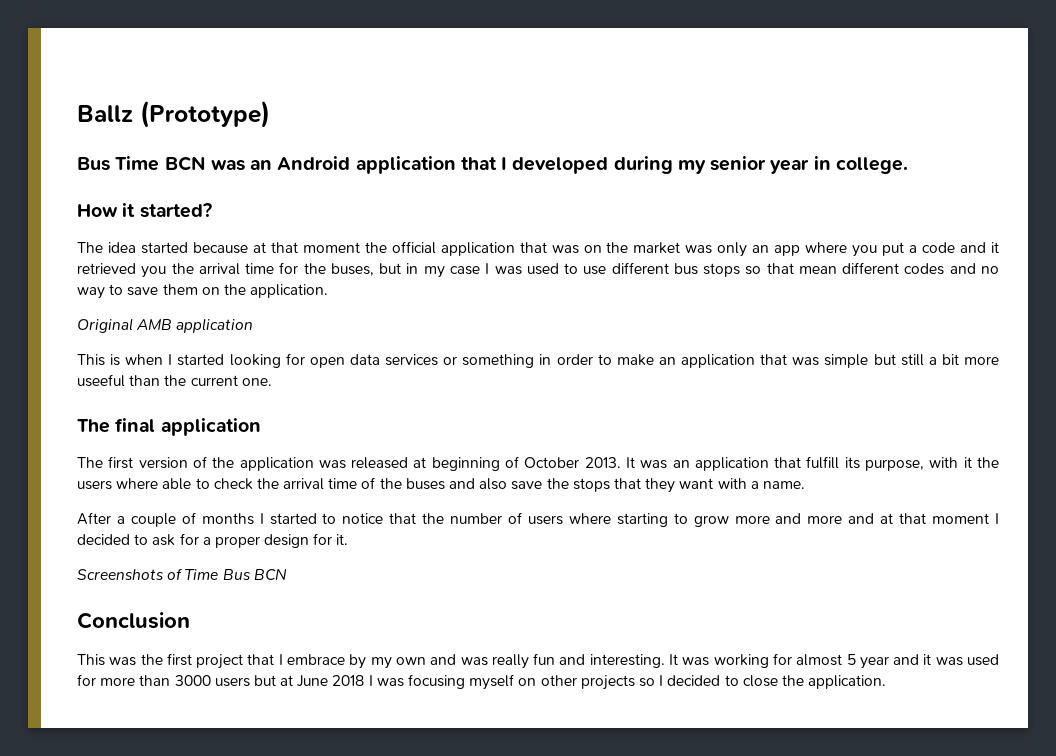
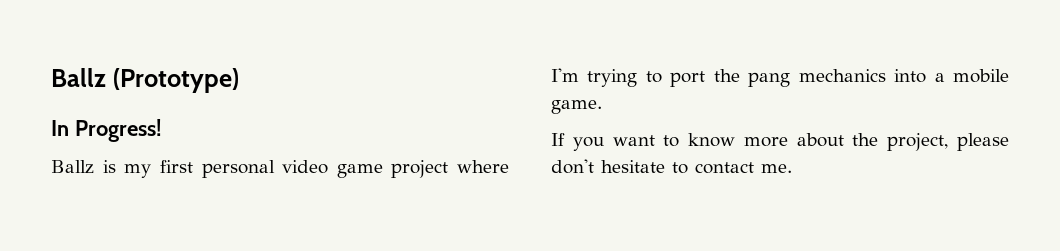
[77,156,908,174] [77,203,212,218] [77,241,1000,257] [77,262,999,278] [77,284,329,299] [77,318,254,333] [77,353,1000,368] [77,374,272,387] [77,418,261,436] [77,456,1000,471] [77,477,805,493] [77,512,999,527] [77,533,349,548] [77,568,287,581] [77,612,190,629] [77,653,1000,669] [77,674,887,690] Bus Time BCN was an Android application that I developed during my senior year in college. // How it started? // The idea started because at that moment the official application that was on the market was only an app where you put a code and it retrieved you the arrival time for the buses, but in my case I was used to use different bus stops so that mean different codes and no way to save them on the application. // Original AMB application // This is when I started looking for open data services or something in order to make an application that was simple but still a bit more useeful than the current one. // The final application // The first version of the application was released at beginning of October 2013. It was an application that fulfill its purpose, with it the users where able to check the arrival time of the buses and also save the stops that they want with a name. // After a couple of months I started to notice that the number of users where starting to grow more and more and at that moment I decided to ask for a proper design for it. // Screenshots of Time Bus BCN // Conclusion // This was the first project that I embrace by my own and was really fun and interesting. It was working for almost 5 year and it was used for more than 3000 users but at June 2018 I was focusing myself on other projects so I decided to close the application. -> [51,119,162,142] [51,160,509,178] [551,68,1009,87] [551,100,602,114] [551,133,1009,151] [551,159,792,174] In Progress! // Ballz is my first personal video game project where I'm trying to port the pang mechanics into a mobile game. // If you want to know more about the project, please don't hesitate to contact me.

